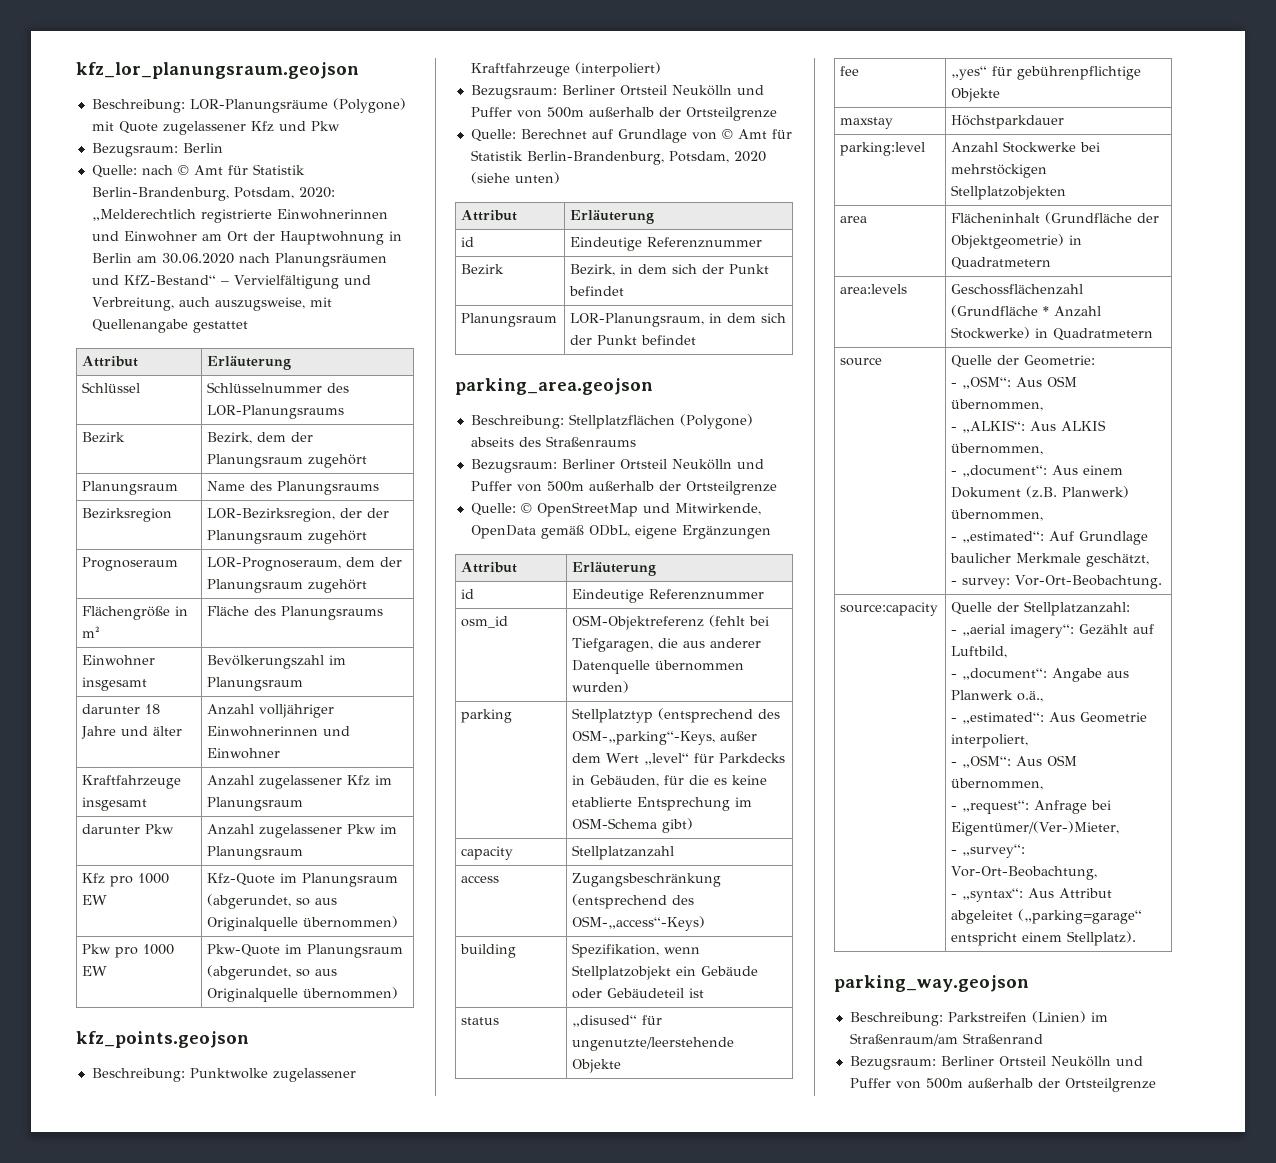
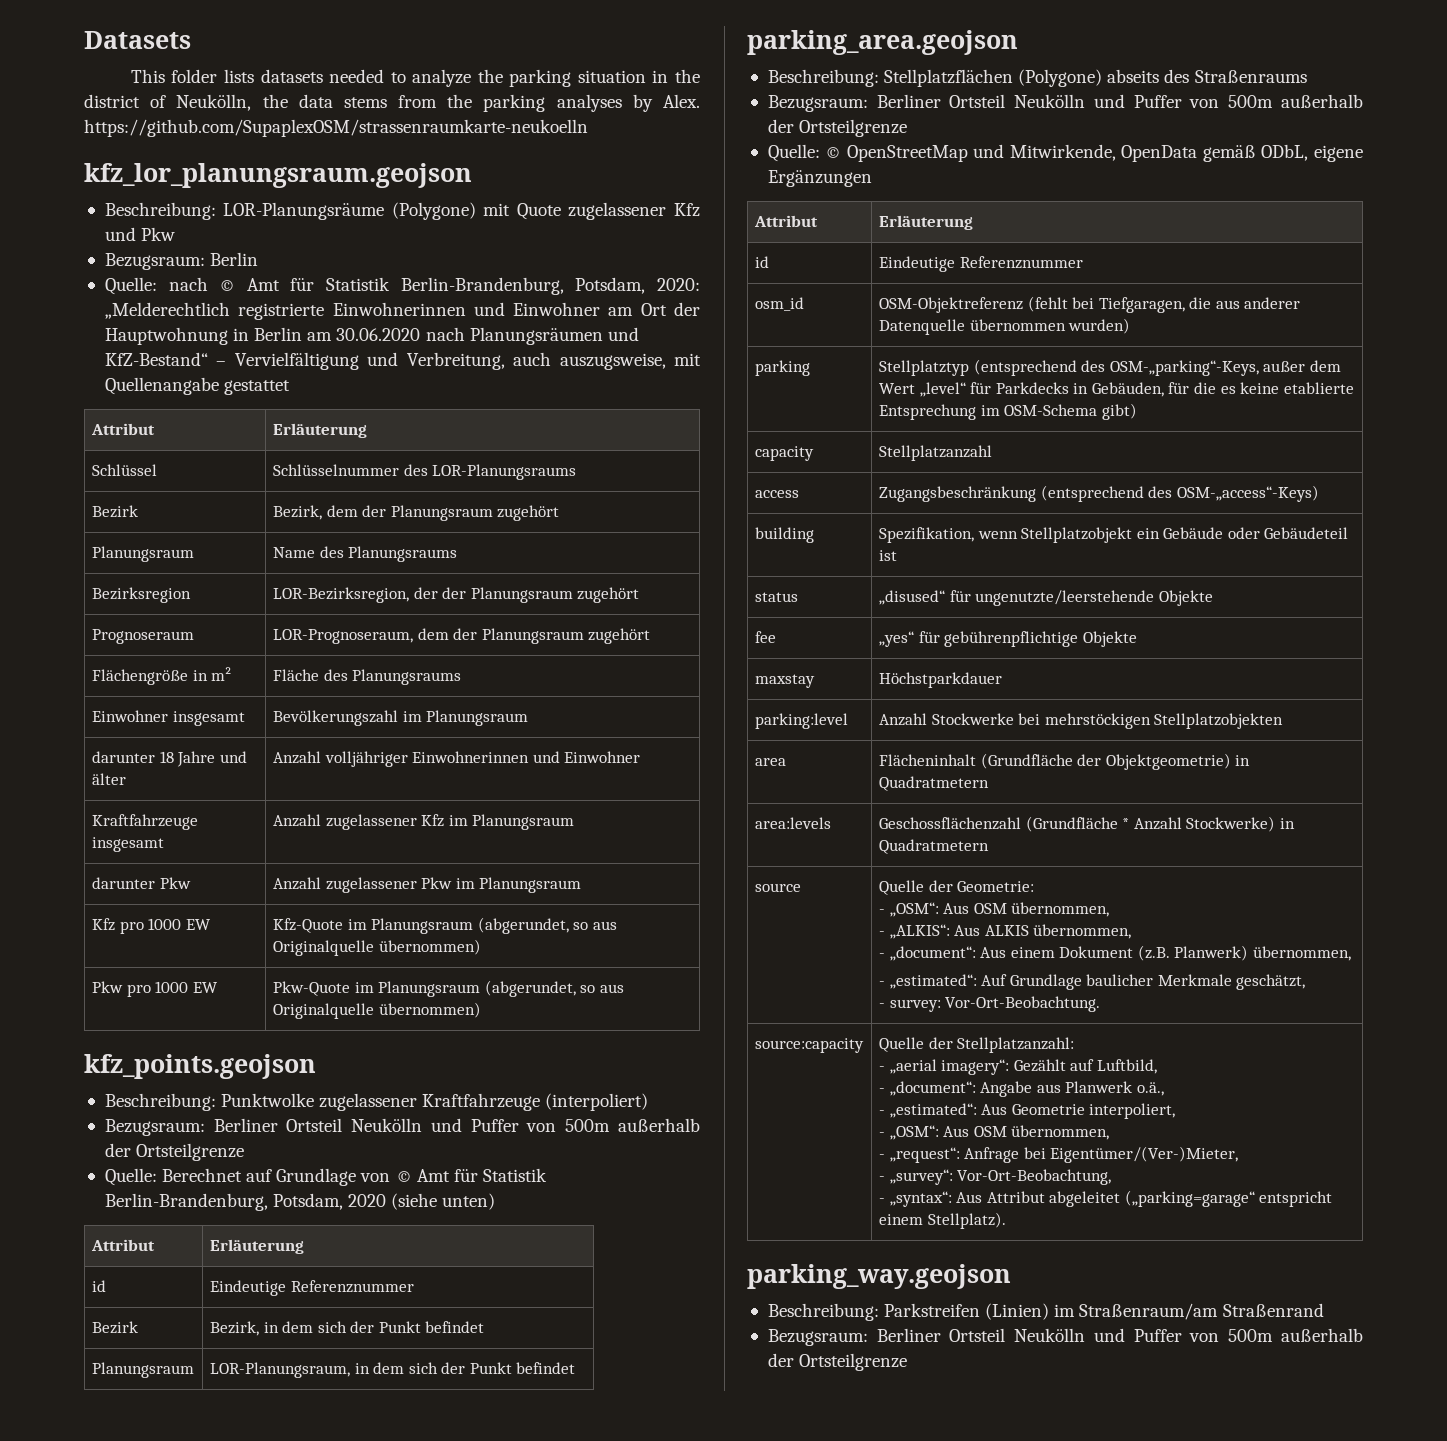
(76, 70) none -> [84,31,191,49] [130,69,701,87] [84,94,700,112] [84,119,588,137] Datasets // This folder lists datasets needed to analyze the parking situation in the district of Neukölln, the data stems from the parking analyses by Alex. https://github.com/SupaplexOSM/strassenraumkarte-neukoelln //

